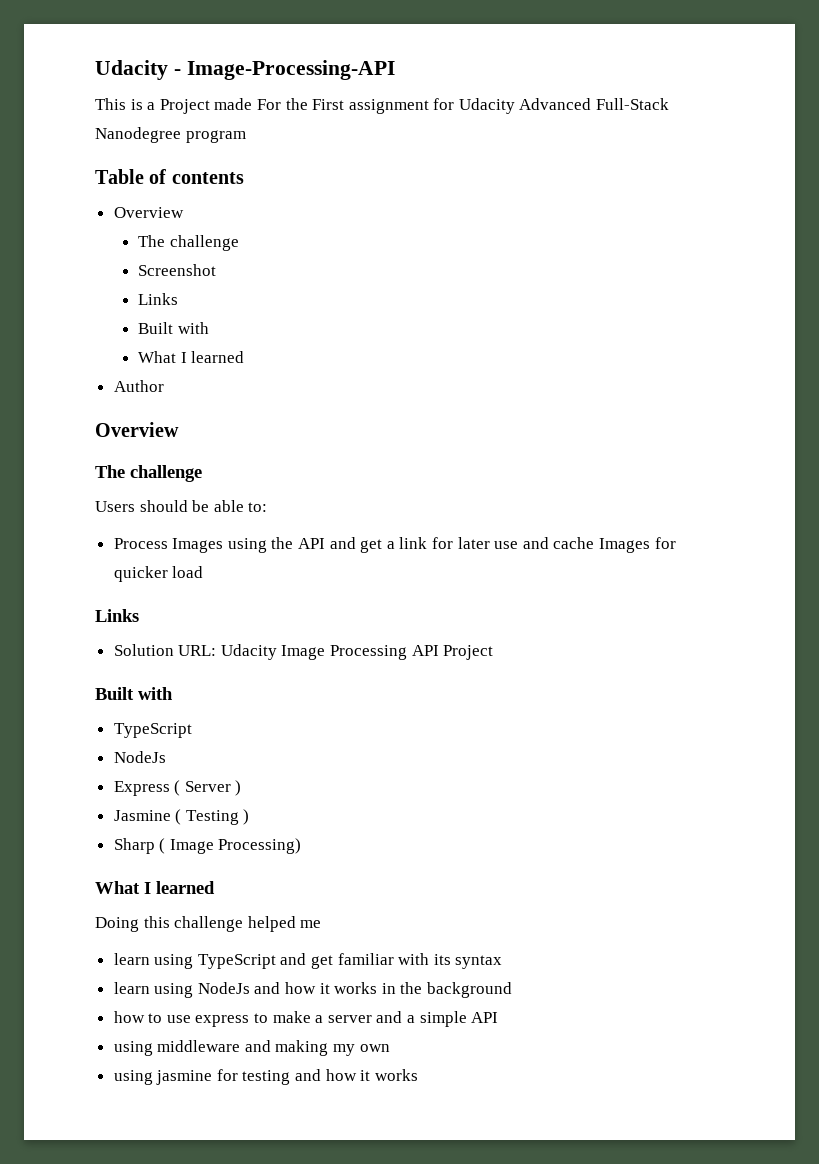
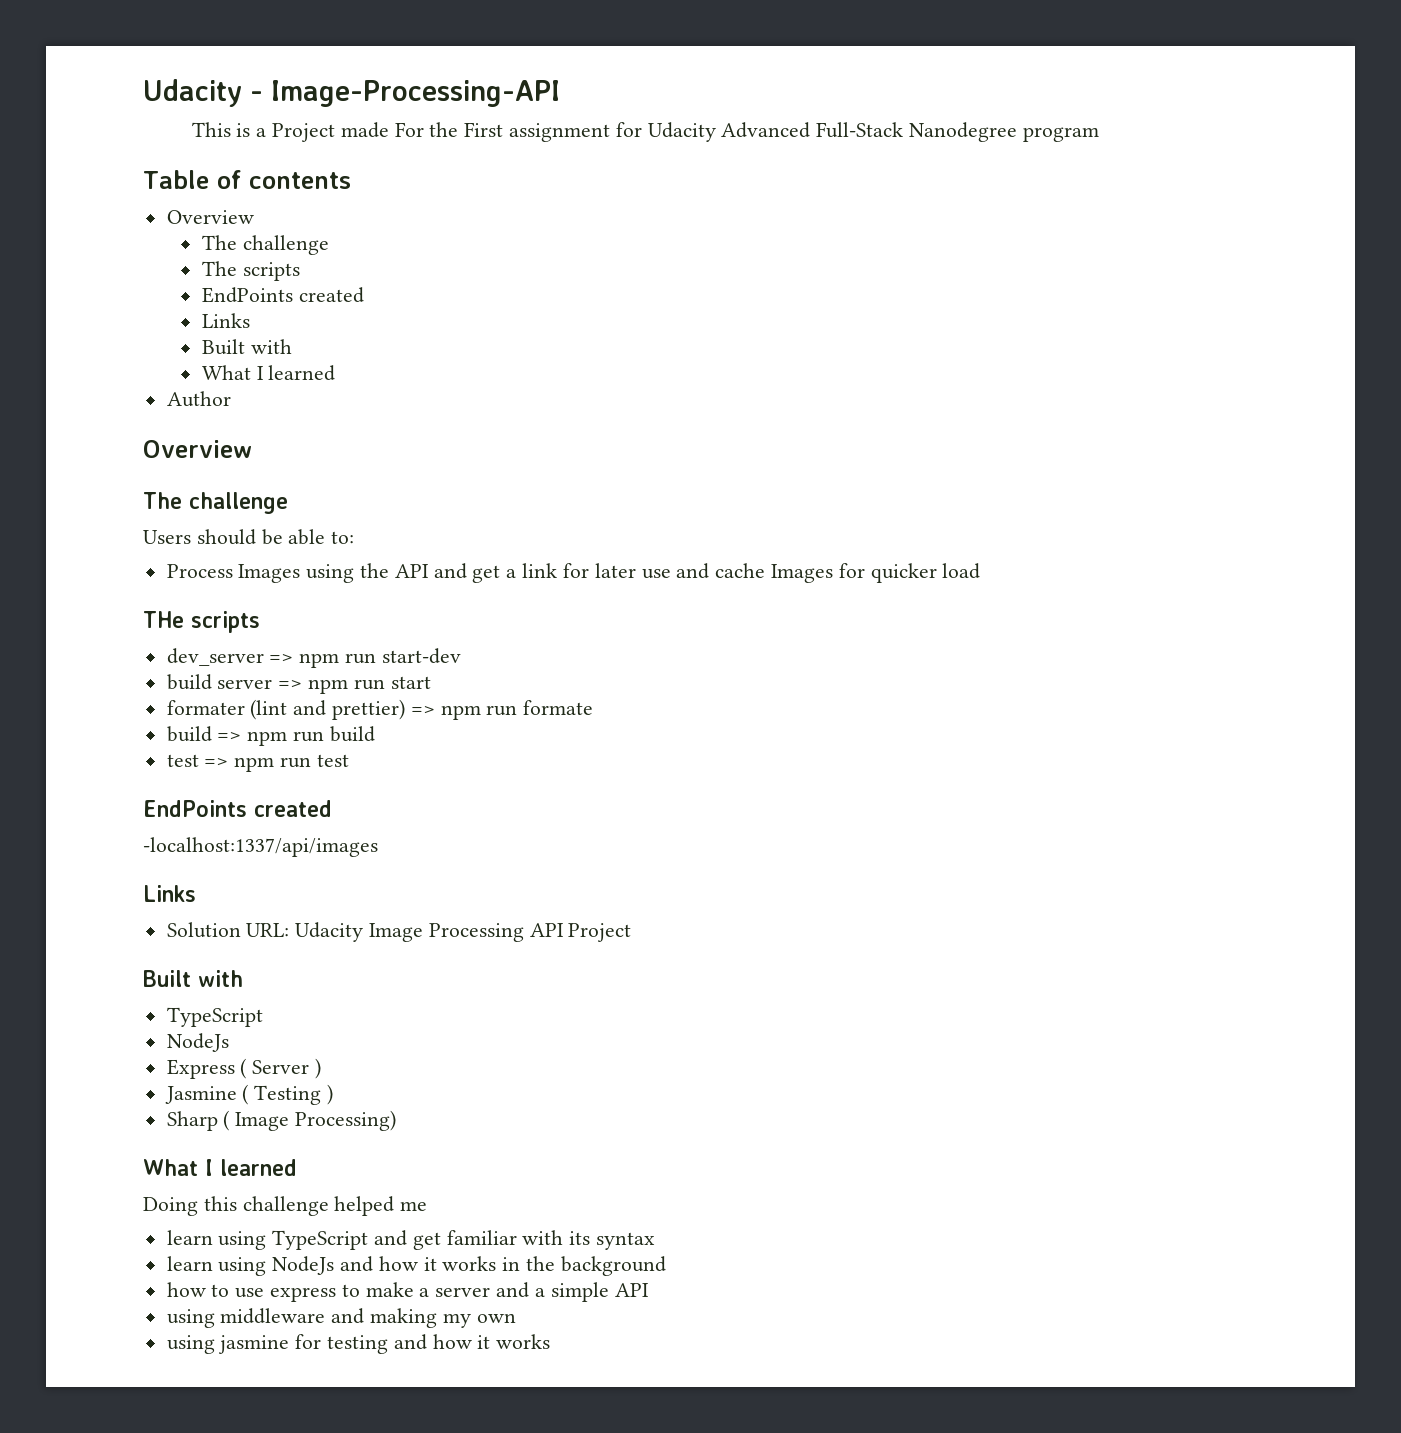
[138,264,217,276] Screenshot -> [201,261,300,281] [201,287,364,303] The scripts // EndPoints created
(204, 572) none -> [143,611,260,633] [166,648,461,668] [166,674,431,694] [166,699,594,720] [166,726,375,746] [166,754,349,772] [143,800,332,817] [143,837,378,857] // THe scripts // dev_server => npm run start-dev // build server => npm run start // formater (lint and prettier) => npm run formate // build => npm run build // test => npm run test // EndPoints created // -localhost:1337/api/images

